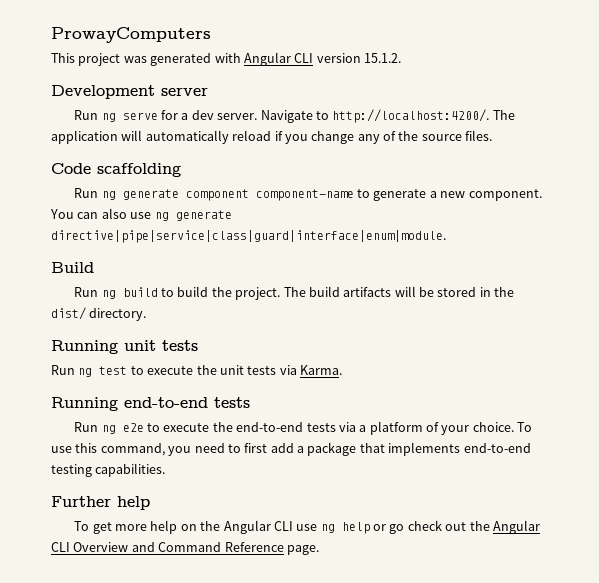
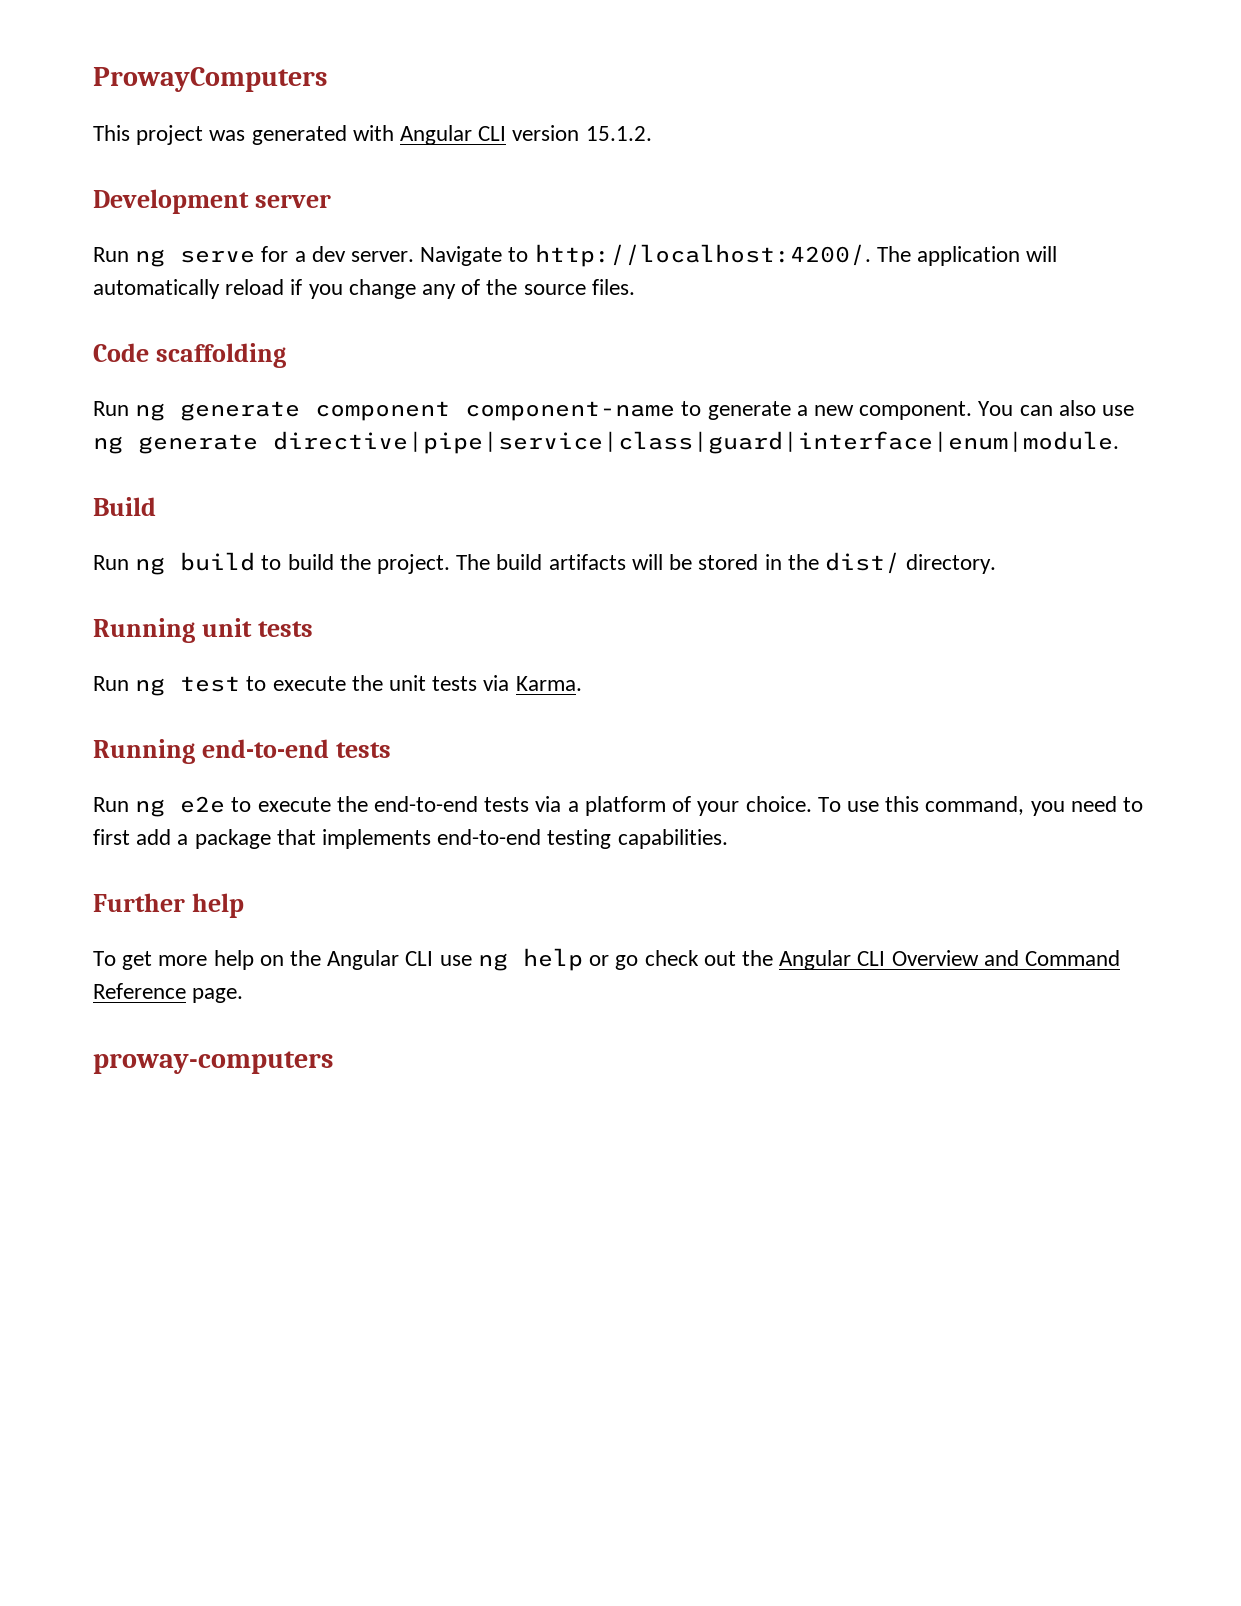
(319, 550) none -> [93,1051,333,1074] // proway-computers

